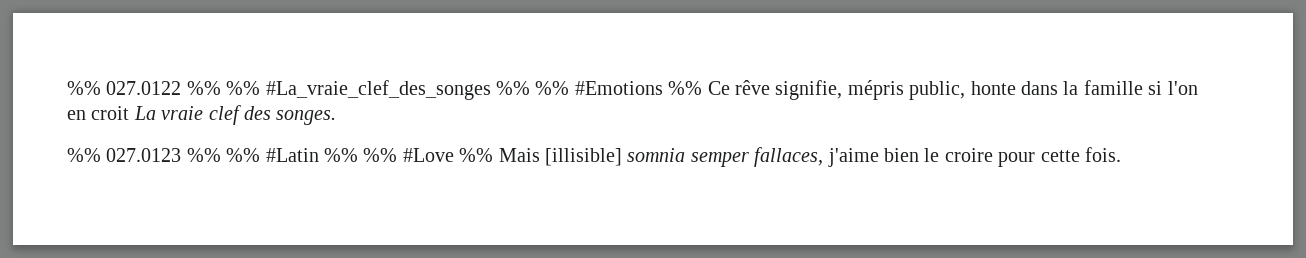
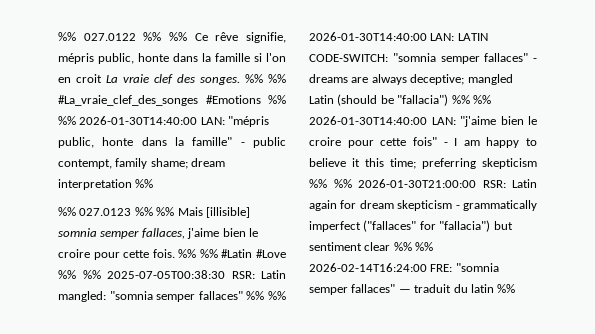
[265,80,703,100] #La_vraie_clef_des_songes %% %% #Emotions %% -> (187, 36) none
(337, 117) none -> [245,74,286,83] [58,95,286,106] [58,116,270,127] [58,137,286,148] [58,158,226,169] [58,179,154,190] %% %% #La_vraie_clef_des_songes #Emotions %% %% 2026-01-30T14:40:00 LAN: "mépris public, honte dans la famille" - public contempt, family shame; dream interpretation %%
[265,148,494,162] #Latin %% %% #Love %% -> (175, 211) none
(1121, 154) none -> [178,249,286,258] [58,270,286,279] [58,291,286,302] [309,32,488,41] [309,53,537,64] [309,74,513,85] [309,94,491,106] [309,116,537,127] [309,137,537,148] [309,158,537,169] [309,179,537,188] [309,200,537,211] [309,220,513,232] [309,242,434,251] [309,263,499,272] [309,284,516,295] %% %% #Latin #Love %% %% 2025-07-05T00:38:30 RSR: Latin mangled: "somnia semper fallaces" %% %% 2026-01-30T14:40:00 LAN: LATIN CODE-SWITCH: "somnia semper fallaces" - dreams are always deceptive; mangled Latin (should be "fallacia") %% %% 2026-01-30T14:40:00 LAN: "j'aime bien le croire pour cette fois" - I am happy to believe it this time; preferring skepticism %% %% 2026-01-30T21:00:00 RSR: Latin again for dream skepticism - grammatically imperfect ("fallaces" for "fallacia") but sentiment clear %% %% 2026-02-14T16:24:00 FRE: "somnia semper fallaces" — traduit du latin %%

